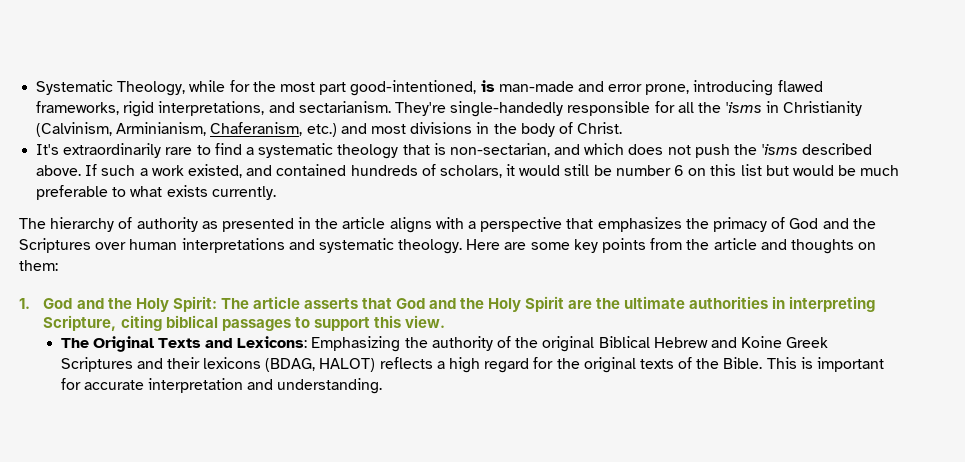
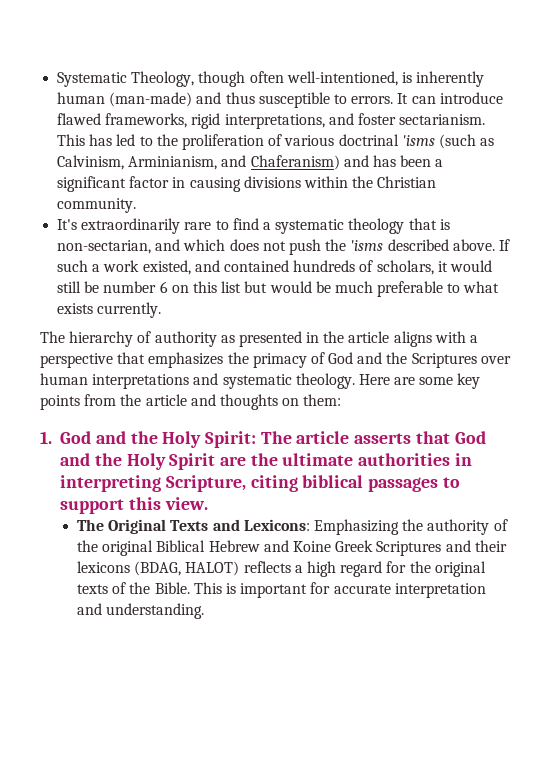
[189,80,774,96] while for the most part good-intentioned, is man-made and error prone, introducing -> [198,71,485,87] [57,92,503,108] though often well-intentioned, is inherently human (man-made) and thus susceptible to errors. It can introduce
[298,101,863,117] [36,122,623,137] sectarianism. They're single-handedly responsible for all the 'isms in Christianity (Calvinism, Arminianism, Chaferanism, etc.) and most divisions in the body of Christ. -> [357,113,486,125] [57,134,495,150] [57,155,444,170] [57,176,437,192] [57,198,137,213] foster sectarianism. This has led to the proliferation of various doctrinal 'isms (such as Calvinism, Arminianism, and Chaferanism) and has been a significant factor in causing divisions within the Christian community.

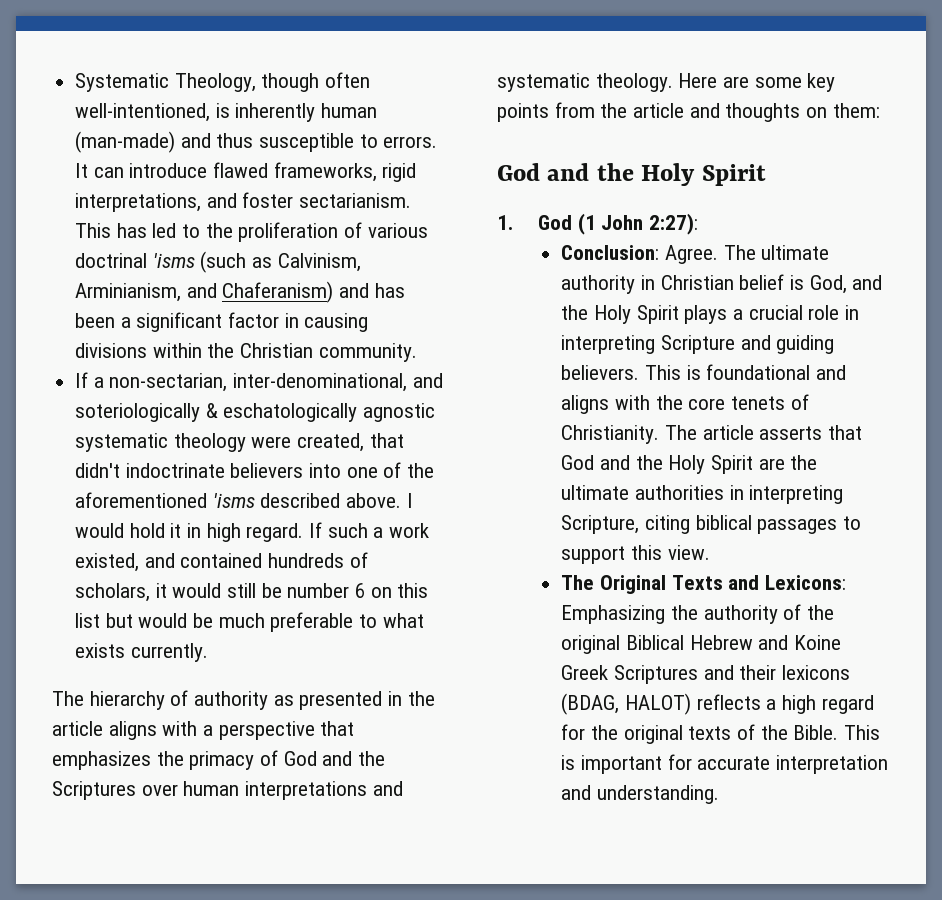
[57,218,450,234] [57,239,495,255] It's extraordinarily rare to find a systematic theology that is non-sectarian, and which does not push the 'isms described above. -> [75,372,443,392] [75,403,436,422] [75,433,404,452] [75,462,435,478] [75,492,413,508] [75,523,304,542] If a non-sectarian, inter-denominational, and soteriologically & eschatologically agnostic systematic theology were created, that didn't indoctrinate believers into one of the aforementioned 'isms described above. I would hold it in high regard.
[40,431,256,448] 1. God and the Holy Spirit: -> [497,163,766,186] [497,213,699,235] [561,245,830,264] [561,274,883,294] [561,305,859,324] [561,335,835,354] [561,364,846,380] [561,394,809,414] [561,425,660,444] God and the Holy Spirit // 1. God (1 John 2:27): // Conclusion: Agree. The ultimate authority in Christian belief is God, and the Holy Spirit plays a crucial role in interpreting Scripture and guiding believers. This is foundational and aligns with the core tenets of Christianity.

